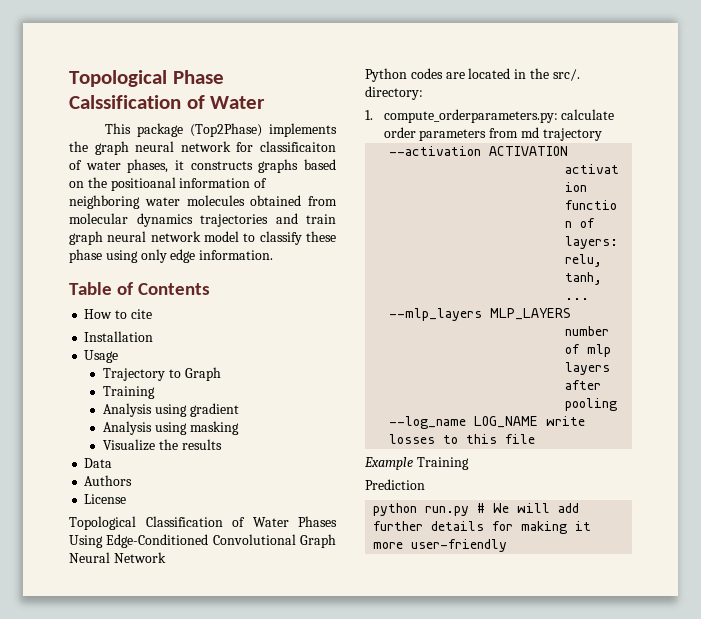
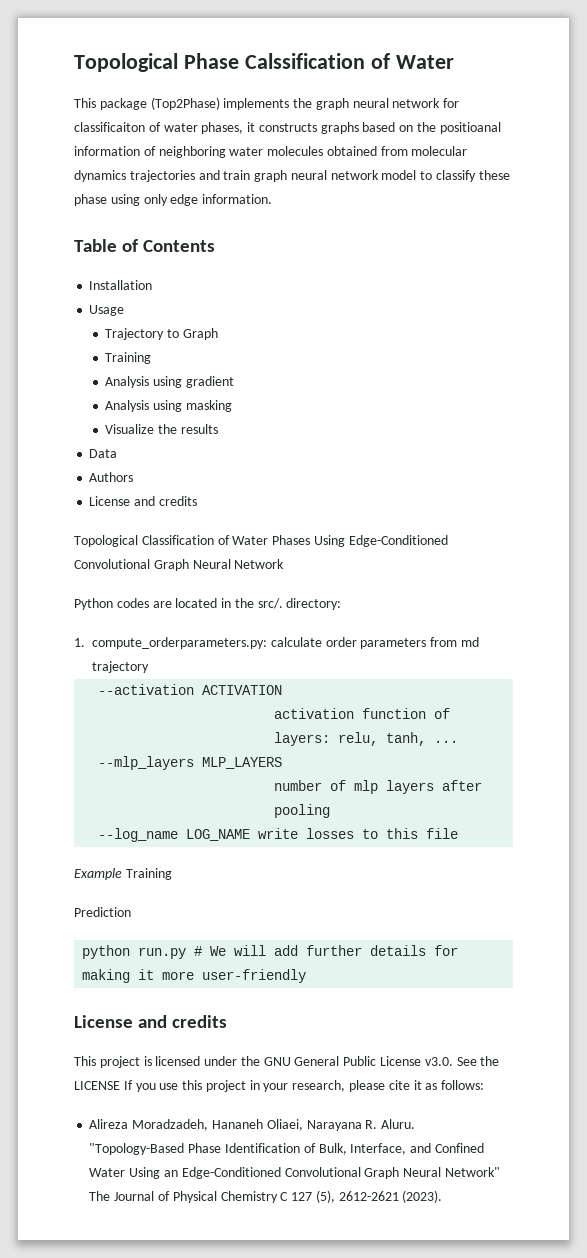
[84,309,152,319] // How to cite -> (216, 246) none
(127, 499) none -> [134,496,197,506] and credits
(508, 545) none -> [74,1015,228,1028] [74,1056,500,1068] [74,1080,485,1092] [89,1119,416,1131] [89,1143,484,1155] [89,1167,500,1179] [89,1190,443,1203] // License and credits // This project is licensed under the GNU General Public License v3.0. See the LICENSE If you use this project in your research, please cite it as follows: // Alireza Moradzadeh, Hananeh Oliaei, Narayana R. Aluru. "Topology-Based Phase Identification of Bulk, Interface, and Confined Water Using an Edge-Conditioned Convolutional Graph Neural Network" The Journal of Physical Chemistry C 127 (5), 2612-2621 (2023).

